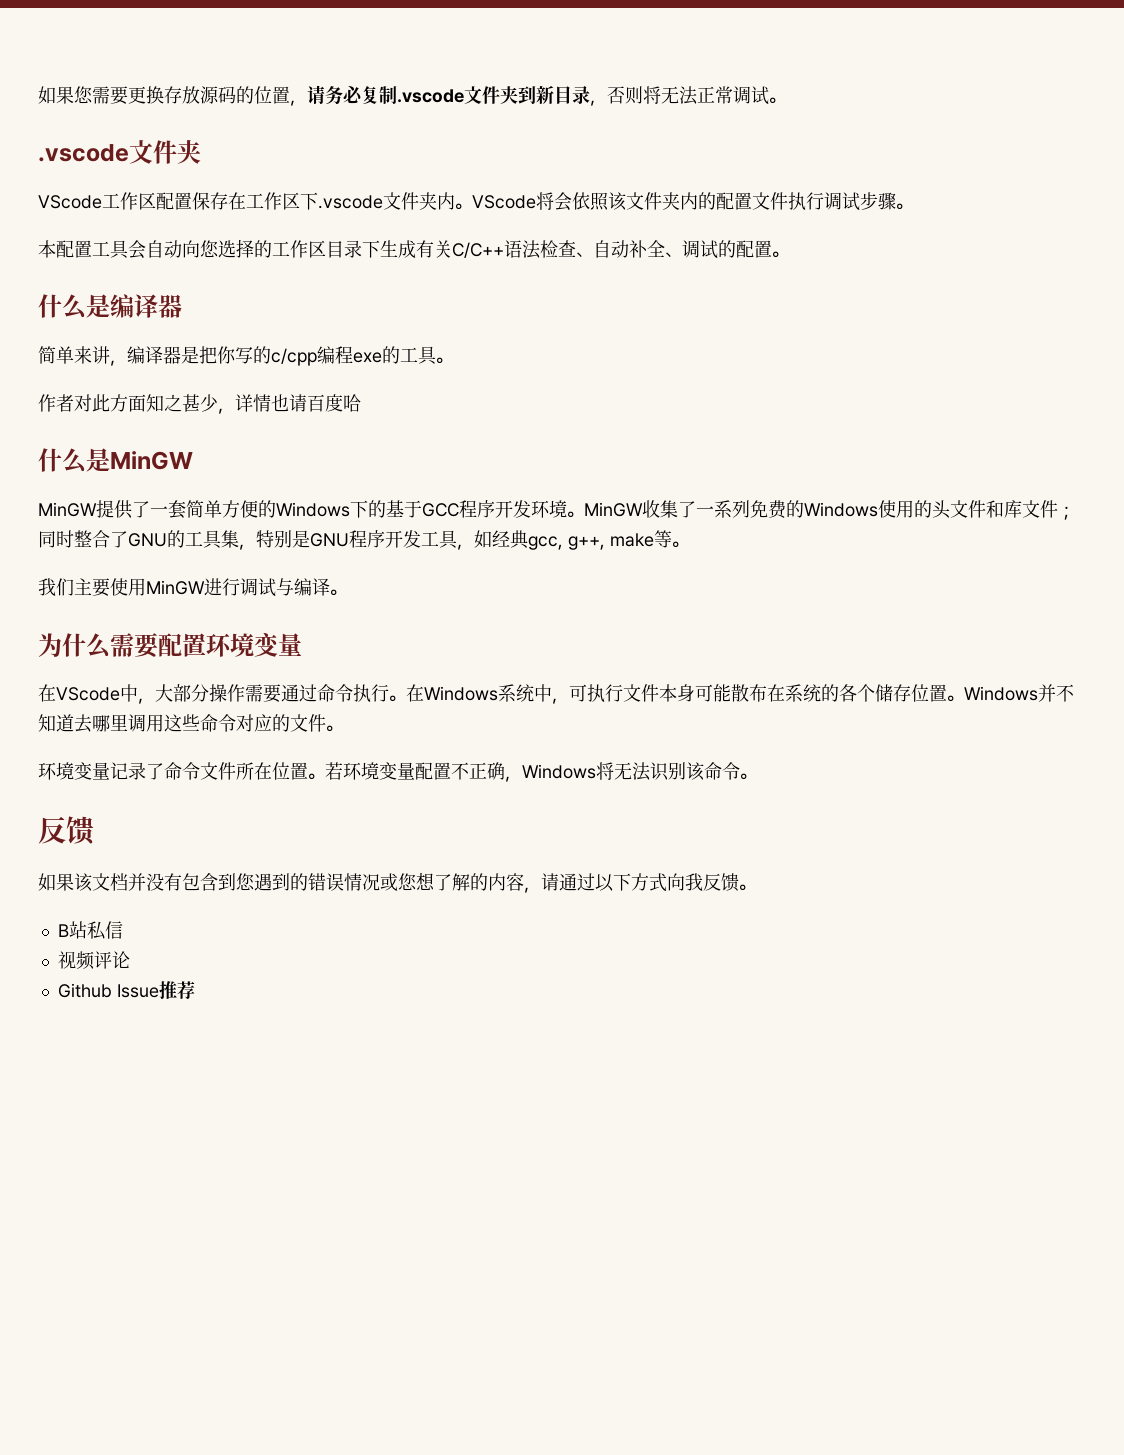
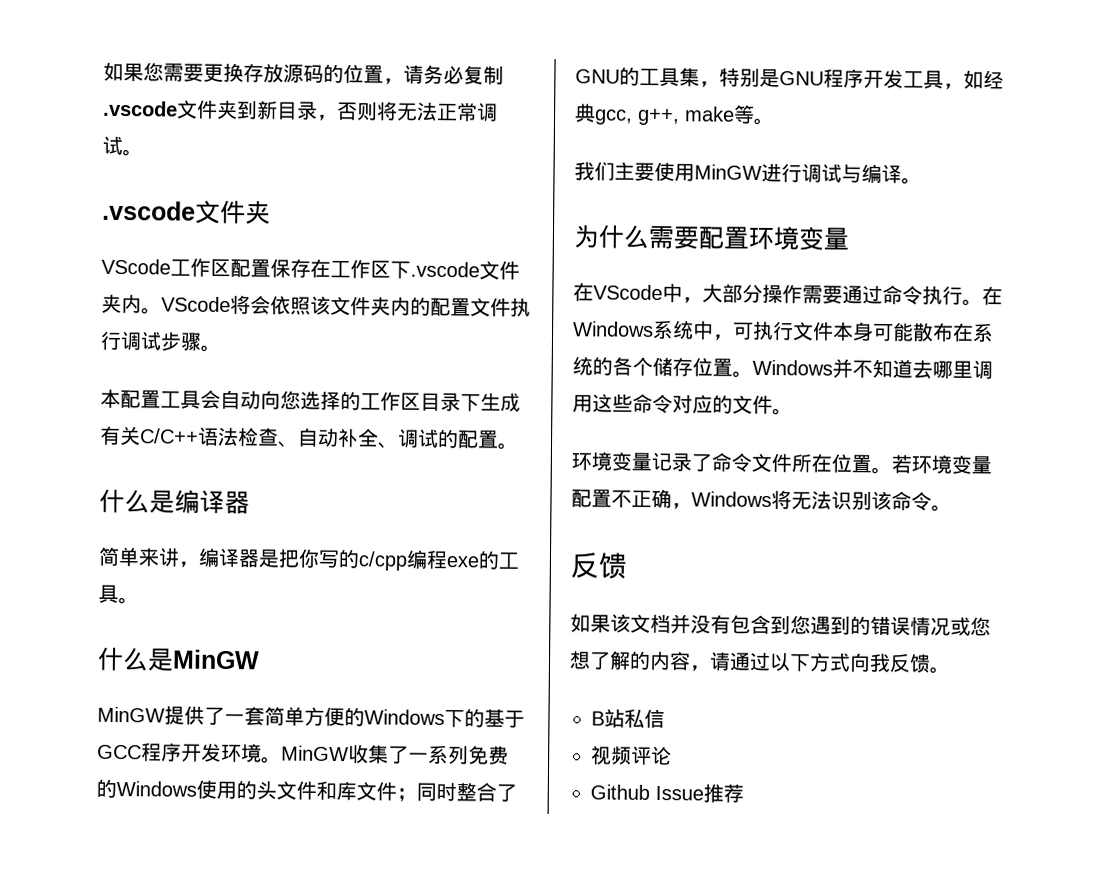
[38,394,361,414] // 作者对此方面知之甚少，详情也请百度哈 -> (139, 601) none

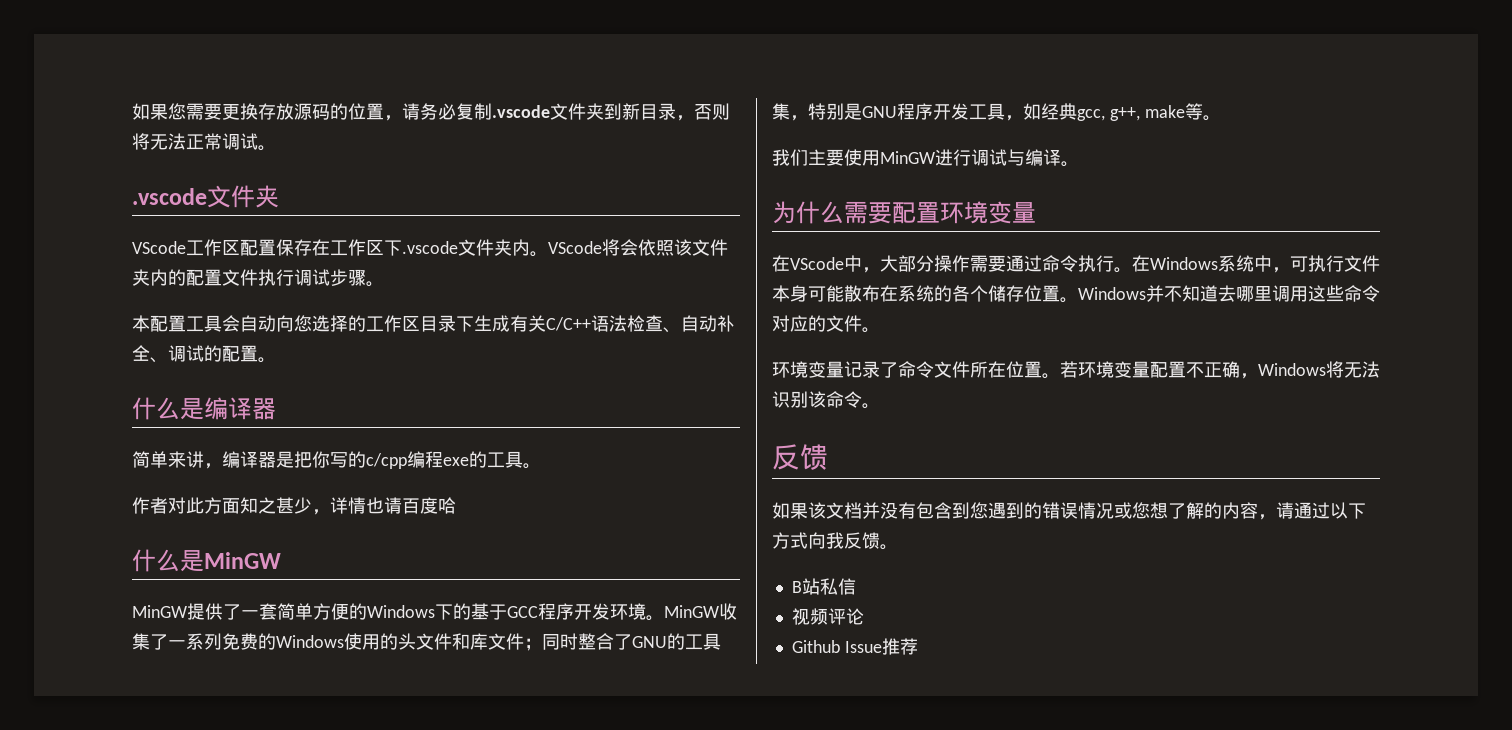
(139, 601) none -> [132,497,456,515] // 作者对此方面知之甚少，详情也请百度哈

